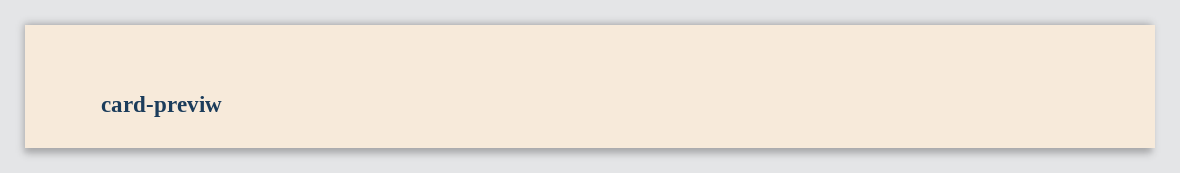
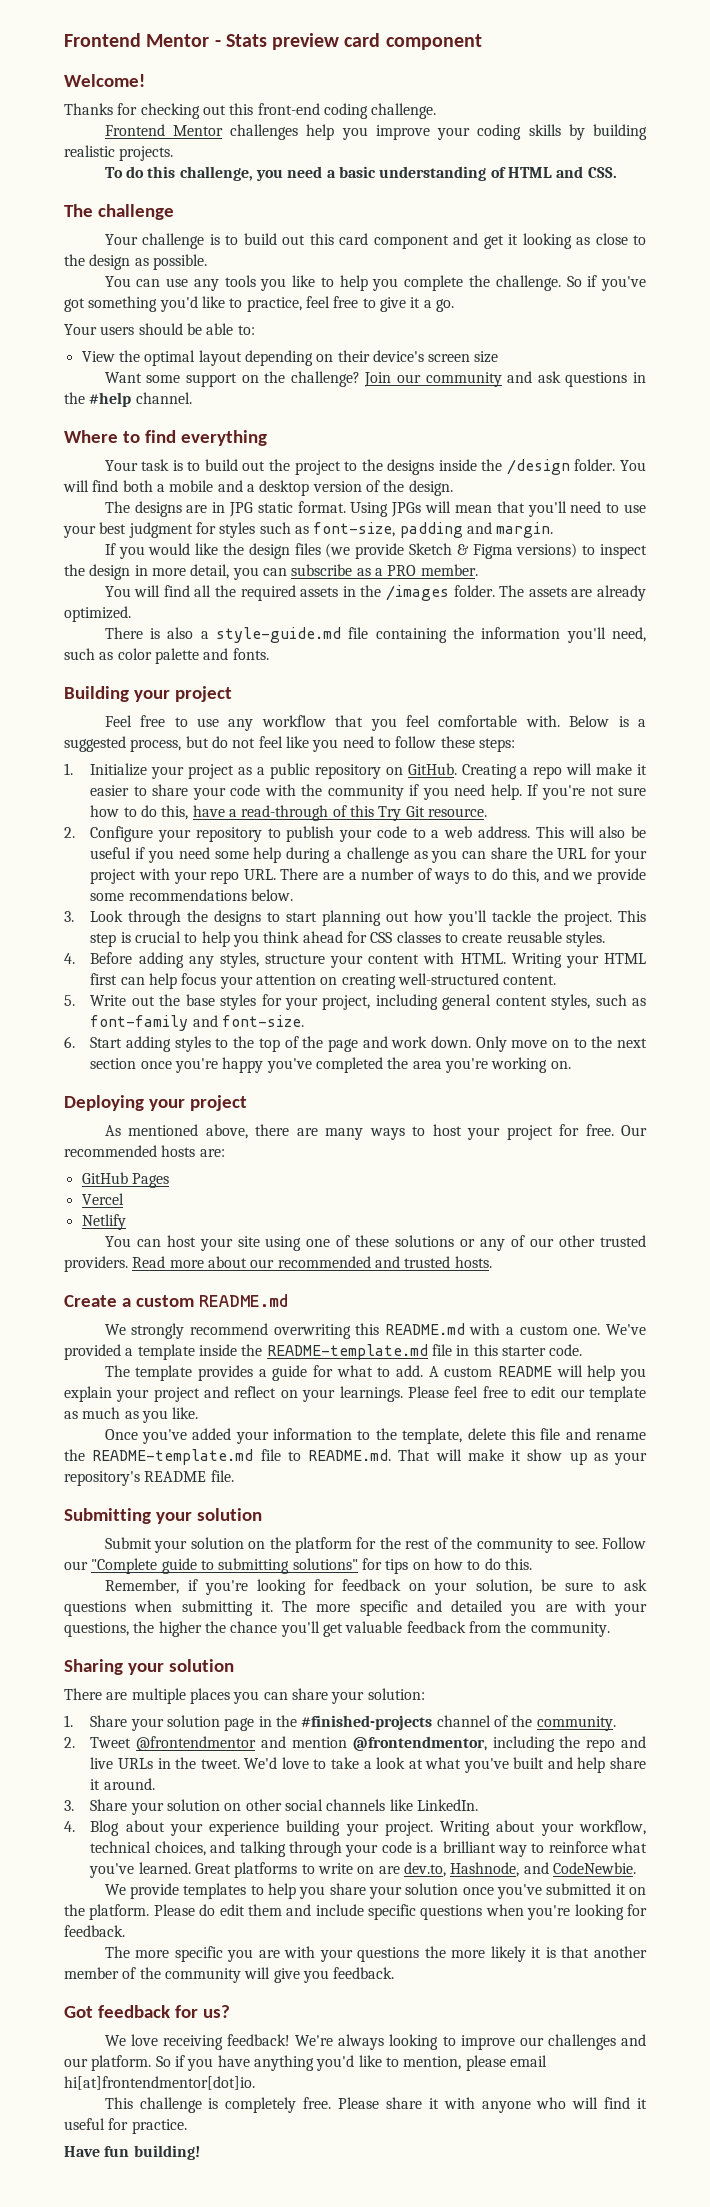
[101,96,222,117] card-previw -> [64,33,482,50] [64,74,145,87] [64,103,437,119] [104,124,647,140] [64,145,174,161] [104,166,617,181] [64,204,174,220] [104,233,646,249] [64,254,207,270] [104,275,647,291] [64,296,454,312] [64,323,255,335] [81,350,499,366] [104,371,646,387] [64,392,192,407] [64,430,267,446] [104,459,646,475] [63,480,453,496] [104,501,646,517] [63,522,554,538] [104,543,647,559] [64,564,478,580] [104,585,646,601] [64,606,131,622] [104,627,647,643] [64,648,269,664] [64,686,232,702] [104,715,646,731] [64,736,515,752] [64,763,648,779] [90,784,647,800] [90,805,487,821] [64,826,646,842] [90,847,648,863] [90,868,647,884] [90,889,294,901] [64,910,646,926] [90,931,605,947] [64,952,646,968] [90,973,557,989] [64,994,646,1010] [90,1015,305,1031] [64,1036,647,1052] [90,1057,571,1073] [64,1095,247,1111] [104,1124,647,1140] [64,1145,225,1157] [81,1172,169,1188] [81,1193,124,1205] [81,1214,126,1230] [104,1235,647,1251] [64,1256,492,1272] [64,1294,288,1307] [104,1323,646,1339] [64,1344,583,1360] [104,1365,646,1381] [64,1386,646,1402] [64,1407,199,1423] [104,1428,646,1444] [64,1449,647,1465] [64,1470,234,1486] [64,1508,262,1524] [104,1537,646,1553] [64,1558,532,1574] [104,1579,647,1595] [64,1600,647,1616] [64,1621,610,1637] [64,1659,234,1675] [64,1688,425,1704] [64,1715,616,1731] [64,1736,647,1752] [90,1757,646,1773] [90,1778,155,1790] [64,1799,479,1815] [64,1820,646,1836] [90,1841,648,1857] [89,1862,636,1878] [104,1883,646,1899] [64,1904,648,1920] [64,1925,125,1937] [104,1946,647,1962] [64,1967,395,1983] [64,2005,230,2018] [104,2034,646,2050] [64,2055,547,2071] [64,2076,255,2090] [104,2097,647,2113] [64,2118,187,2134] [64,2145,200,2160] Frontend Mentor - Stats preview card component // Welcome! // Thanks for checking out this front-end coding challenge. // Frontend Mentor challenges help you improve your coding skills by building realistic projects. // To do this challenge, you need a basic understanding of HTML and CSS. // The challenge // Your challenge is to build out this card component and get it looking as close to the design as possible. // You can use any tools you like to help you complete the challenge. So if you've got something you'd like to practice, feel free to give it a go. // Your users should be able to: // View the optimal layout depending on their device's screen size // Want some support on the challenge? Join our community and ask questions in the #help channel. // Where to find everything // Your task is to build out the project to the designs inside the /design folder. You will find both a mobile and a desktop version of the design. // The designs are in JPG static format. Using JPGs will mean that you'll need to use your best judgment for styles such as font-size, padding and margin. // If you would like the design files (we provide Sketch & Figma versions) to inspect the design in more detail, you can subscribe as a PRO member. // You will find all the required assets in the /images folder. The assets are already optimized. // There is also a style-guide.md file containing the information you'll need, such as color palette and fonts. // Building your project // Feel free to use any workflow that you feel comfortable with. Below is a suggested process, but do not feel like you need to follow these steps: // 1. Initialize your project as a public repository on GitHub. Creating a repo will make it easier to share your code with the community if you need help. If you're not sure how to do this, have a read-through of this Try Git resource. // 2. Configure your repository to publish your code to a web address. This will also be useful if you need some help during a challenge as you can share the URL for your project with your repo URL. There are a number of ways to do this, and we provide some recommendations below. // 3. Look through the designs to start planning out how you'll tackle the project. This step is crucial to help you think ahead for CSS classes to create reusable styles. // 4. Before adding any styles, structure your content with HTML. Writing your HTML first can help focus your attention on creating well-structured content. // 5. Write out the base styles for your project, including general content styles, such as font-family and font-size. // 6. Start adding styles to the top of the page and work down. Only move on to the next section once you're happy you've completed the area you're working on. // Deploying your project // As mentioned above, there are many ways to host your project for free. Our recommended hosts are: // GitHub Pages // Vercel // Netlify // You can host your site using one of these solutions or any of our other trusted providers. Read more about our recommended and trusted hosts. // Create a custom README.md // We strongly recommend overwriting this README.md with a custom one. We've provided a template inside the README-template.md file in this starter code. // The template provides a guide for what to add. A custom README will help you explain your project and reflect on your learnings. Please feel free to edit our template as much as you like. // Once you've added your information to the template, delete this file and rename the README-template.md file to README.md. That will make it show up as your repository's README file. // Submitting your solution // Submit your solution on the platform for the rest of the community to see. Follow our "Complete guide to submitting solutions" for tips on how to do this. // Remember, if you're looking for feedback on your solution, be sure to ask questions when submitting it. The more specific and detailed you are with your questions, the higher the chance you'll get valuable feedback from the community. // Sharing your solution // There are multiple places you can share your solution: // 1. Share your solution page in the #finished-projects channel of the community. // 2. Tweet @frontendmentor and mention @frontendmentor, including the repo and live URLs in the tweet. We'd love to take a look at what you've built and help share it around. // 3. Share your solution on other social channels like LinkedIn. // 4. Blog about your experience building your project. Writing about your workflow, technical choices, and talking through your code is a brilliant way to reinforce what you've learned. Great platforms to write on are dev.to, Hashnode, and CodeNewbie. // We provide templates to help you share your solution once you've submitted it on the platform. Please do edit them and include specific questions when you're looking for feedback. // The more specific you are with your questions the more likely it is that another member of the community will give you feedback. // Got feedback for us? // We love receiving feedback! We're always looking to improve our challenges and our platform. So if you have anything you'd like to mention, please email hi[at]frontendmentor[dot]io. // This challenge is completely free. Please share it with anyone who will find it useful for practice. // Have fun building!

